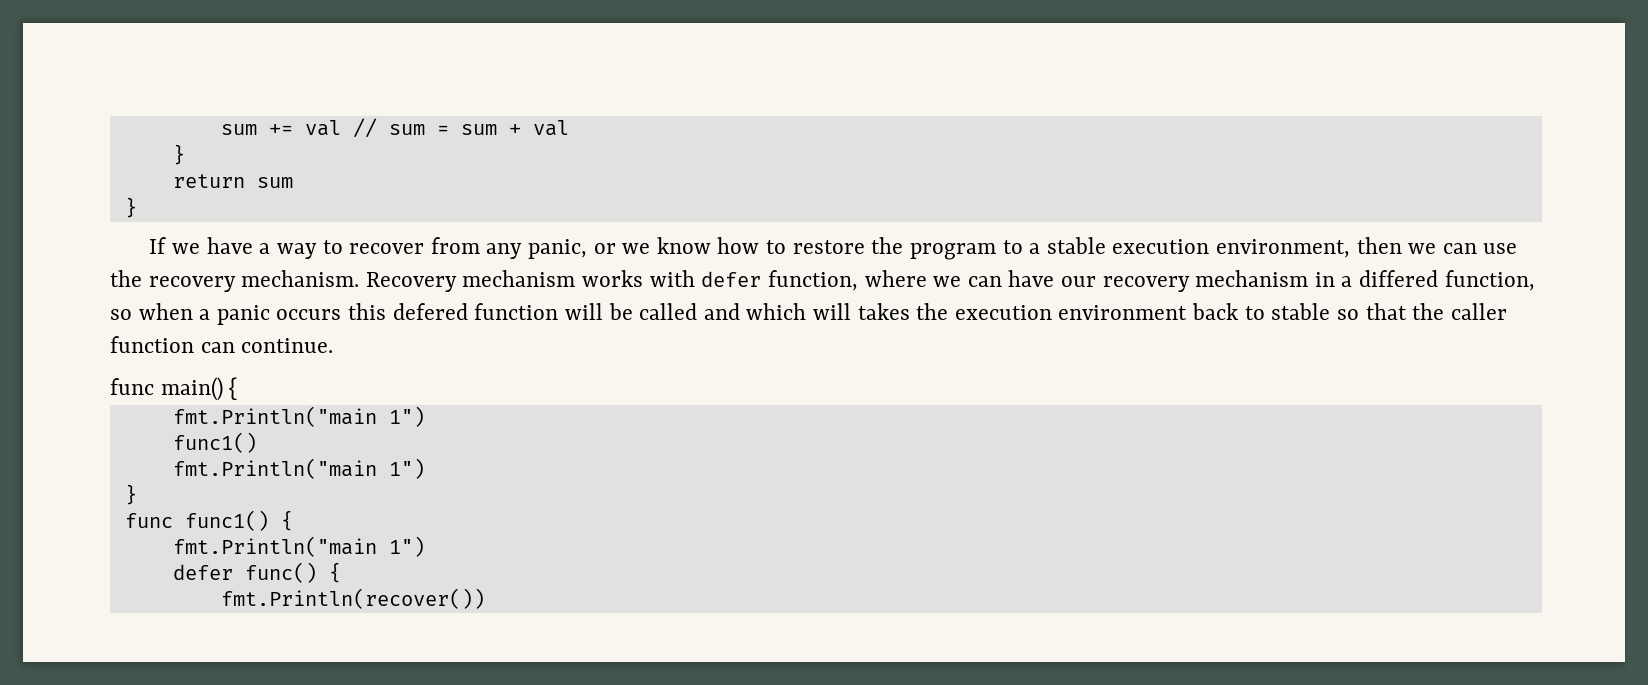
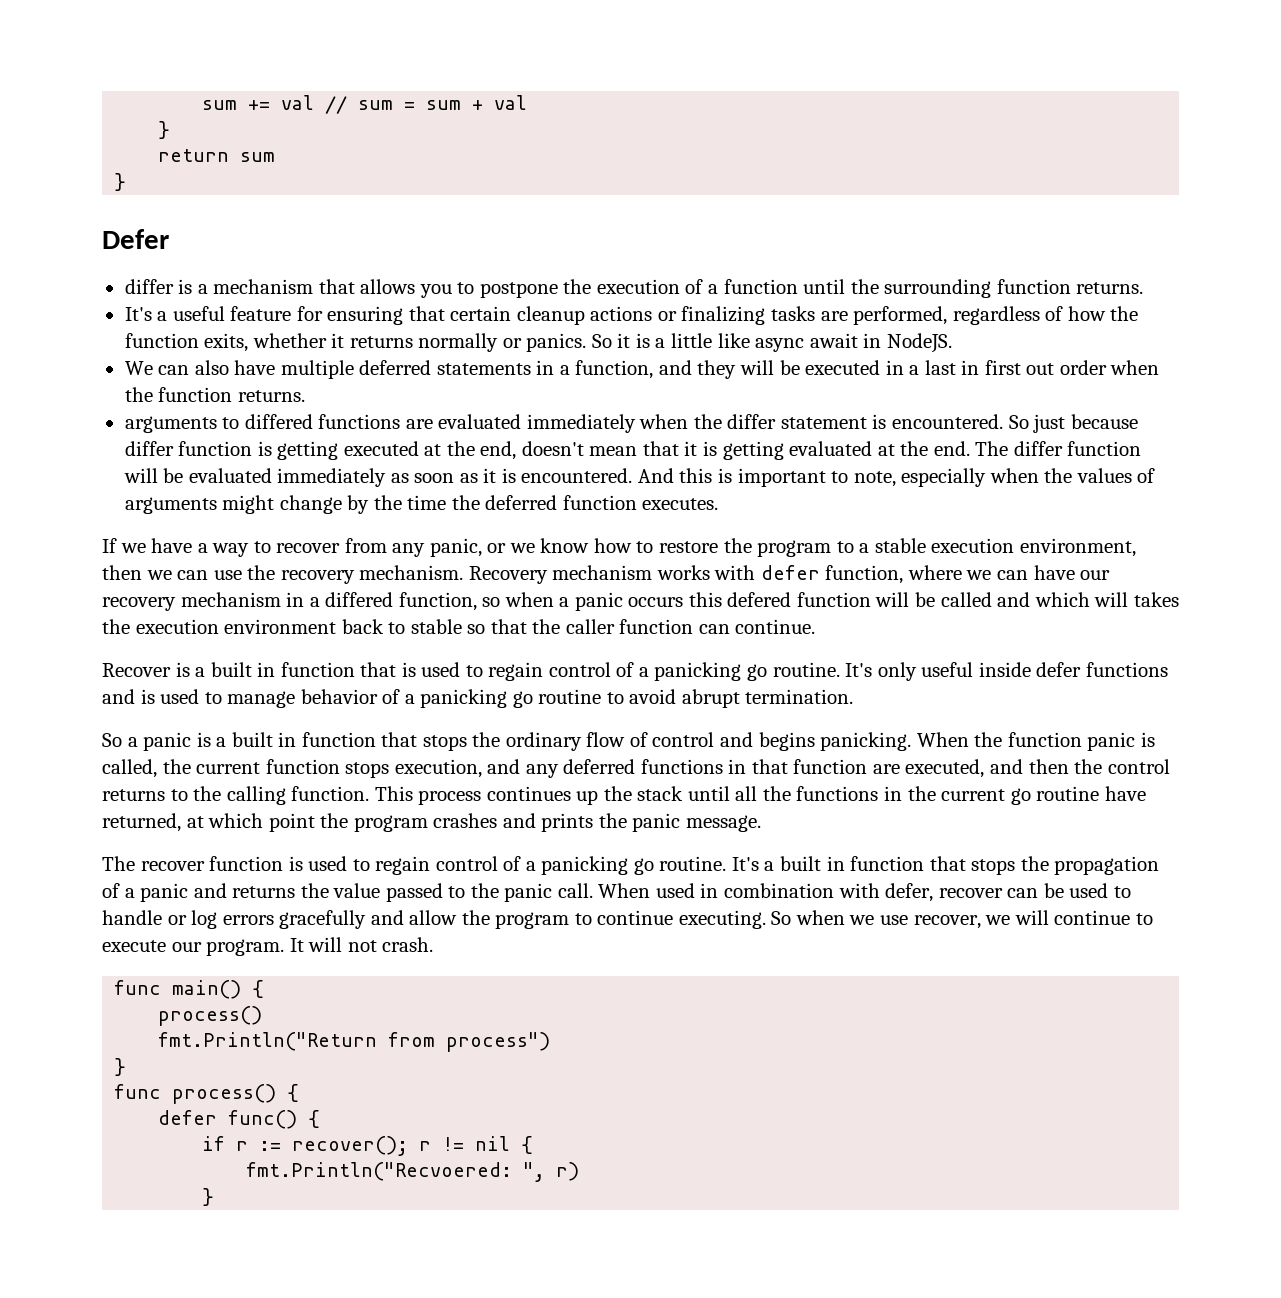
(137, 207) none -> [102,229,169,249] [124,279,1144,298] [124,306,1139,325] [124,333,952,353] [124,360,1160,379] [124,387,305,402] [124,414,1138,433] [124,441,1142,460] [123,468,1156,487] [124,495,719,514] // Defer // differ is a mechanism that allows you to postpone the execution of a function until the surrounding function returns. // It's a useful feature for ensuring that certain cleanup actions or finalizing tasks are performed, regardless of how the function exits, whether it returns normally or panics. So it is a little like async await in NodeJS. // We can also have multiple deferred statements in a function, and they will be executed in a last in first out order when the function returns. // arguments to differed functions are evaluated immediately when the differ statement is encountered. So just because differ function is getting executed at the end, doesn't mean that it is getting evaluated at the end. The differ function will be evaluated immediately as soon as it is encountered. And this is important to note, especially when the values of arguments might change by the time the deferred function executes.
[110,377,238,401] [172,406,425,427] [172,432,257,453] [172,458,425,479] func main() { // fmt.Println("main 1") // func1() // fmt.Println("main 1") -> [102,662,1168,681] [102,689,854,708] [102,732,1155,751] [102,759,1170,778] [102,786,1146,805] [102,813,761,832] [102,856,1160,875] [102,883,1131,902] [102,910,1153,929] [102,937,434,956] [114,980,265,999] [158,1006,263,1026] [158,1032,551,1052] Recover is a built in function that is used to regain control of a panicking go routine. It's only useful inside defer functions and is used to manage behavior of a panicking go routine to avoid abrupt termination. // So a panic is a built in function that stops the ordinary flow of control and begins panicking. When the function panic is called, the current function stops execution, and any deferred functions in that function are executed, and then the control returns to the calling function. This process continues up the stack until all the functions in the current go routine have returned, at which point the program crashes and prints the panic message. // The recover function is used to regain control of a panicking go routine. It's a built in function that stops the propagation of a panic and returns the value passed to the panic call. When used in combination with defer, recover can be used to handle or log errors gracefully and allow the program to continue executing. So when we use recover, we will continue to execute our program. It will not crash. // func main() { // process() // fmt.Println("Return from process")
[184,510,293,531] [172,536,425,557] func1() { // fmt.Println("main 1") -> [172,1084,300,1104] process() {
[220,588,485,609] fmt.Println(recover()) -> [202,1136,534,1156] [246,1162,580,1182] [202,1188,215,1206] if r := recover(); r != nil { // fmt.Println("Recvoered: ", r) // }

